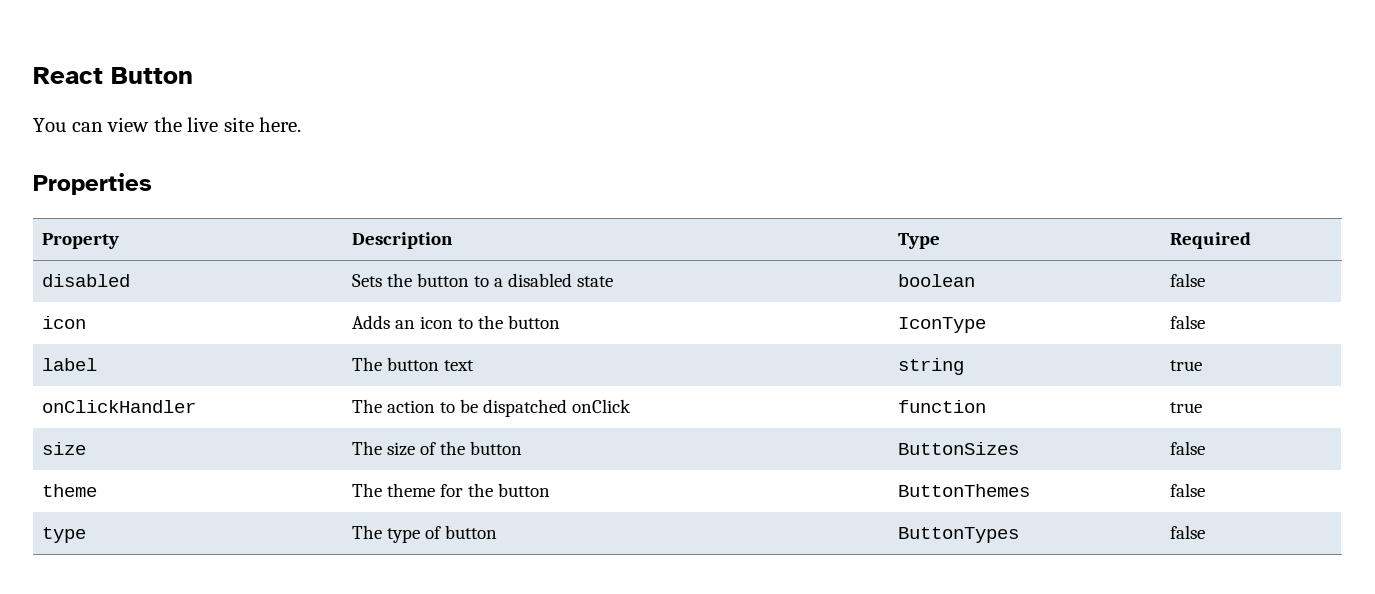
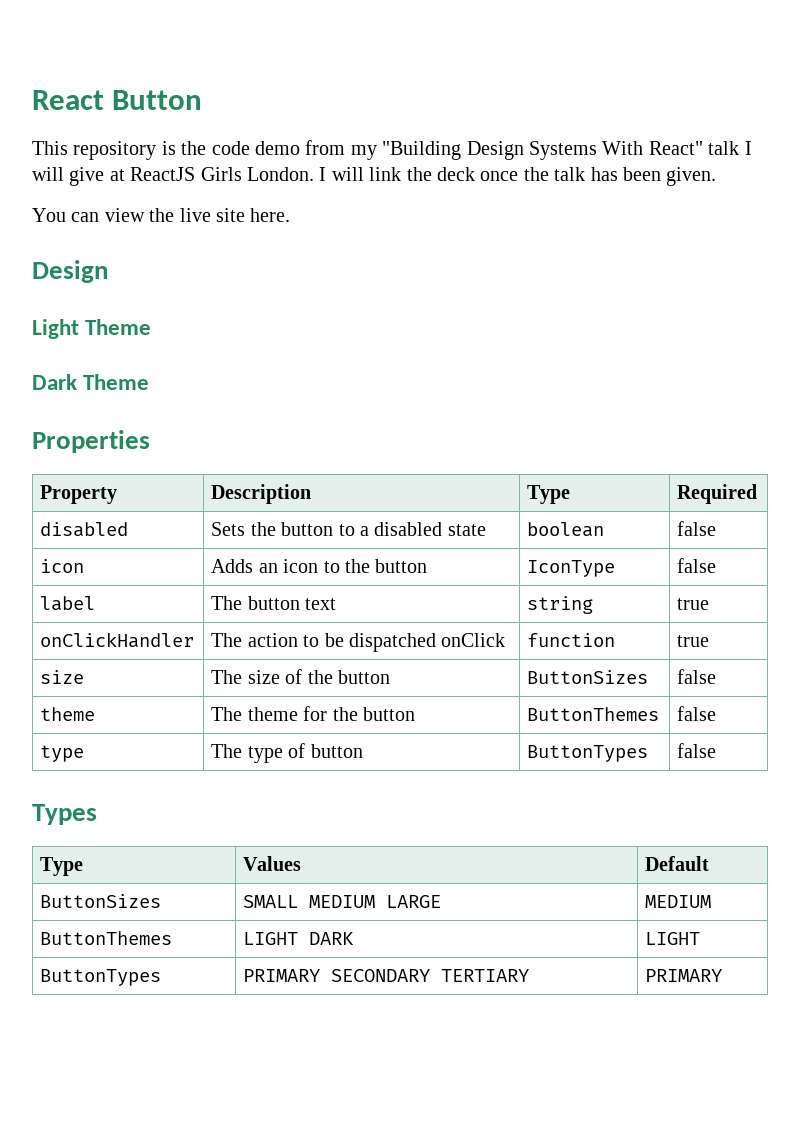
(193, 75) none -> [32,140,752,160] [32,167,717,186] // This repository is the code demo from my "Building Design Systems With React" talk I will give at ReactJS Girls London. I will link the deck once the talk has been given.
(302, 124) none -> [32,260,108,283] [32,319,152,339] [32,374,150,390] // Design // Light Theme // Dark Theme
(1206, 532) none -> [32,804,97,825] [40,857,84,876] [243,856,302,871] [645,856,710,871] [40,894,162,908] [243,895,442,908] [645,895,712,908] [40,931,173,945] [243,932,355,945] [645,932,701,945] [40,969,162,986] [243,969,530,982] [645,969,723,982] // Types // Type | Values | Default // ButtonSizes | SMALL MEDIUM LARGE | MEDIUM // ButtonThemes | LIGHT DARK | LIGHT // ButtonTypes | PRIMARY SECONDARY TERTIARY | PRIMARY

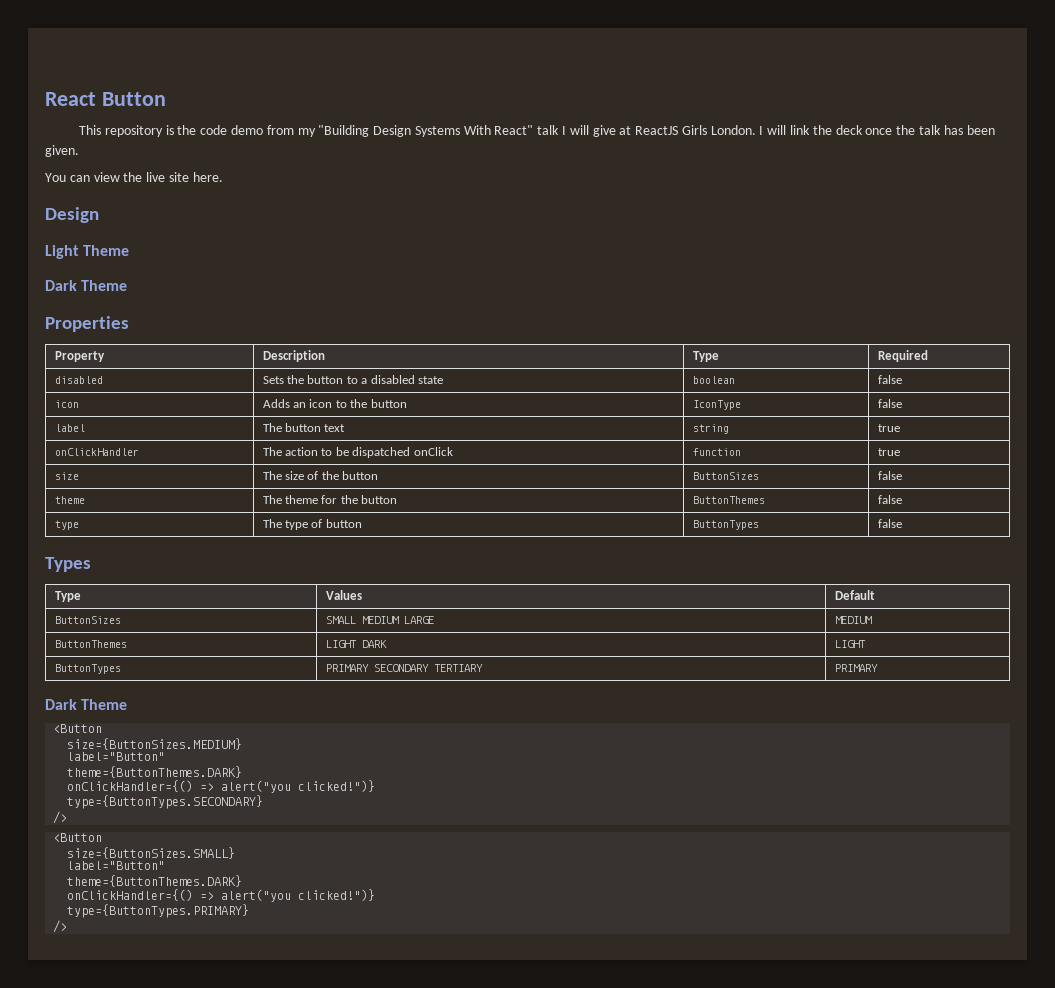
(723, 975) none -> [45,699,128,710] [53,724,103,733] [67,738,243,750] [67,752,166,761] [67,766,243,778] [67,780,376,793] [67,795,264,809] [53,811,68,824] [53,833,103,842] [67,847,236,859] [67,861,166,870] [67,875,243,887] [67,889,376,902] [67,904,250,918] [53,920,68,933] // Dark Theme // <Button // size={ButtonSizes.MEDIUM} // label="Button" // theme={ButtonThemes.DARK} // onClickHandler={() => alert("you clicked!")} // type={ButtonTypes.SECONDARY} // /> // <Button // size={ButtonSizes.SMALL} // label="Button" // theme={ButtonThemes.DARK} // onClickHandler={() => alert("you clicked!")} // type={ButtonTypes.PRIMARY} // />

